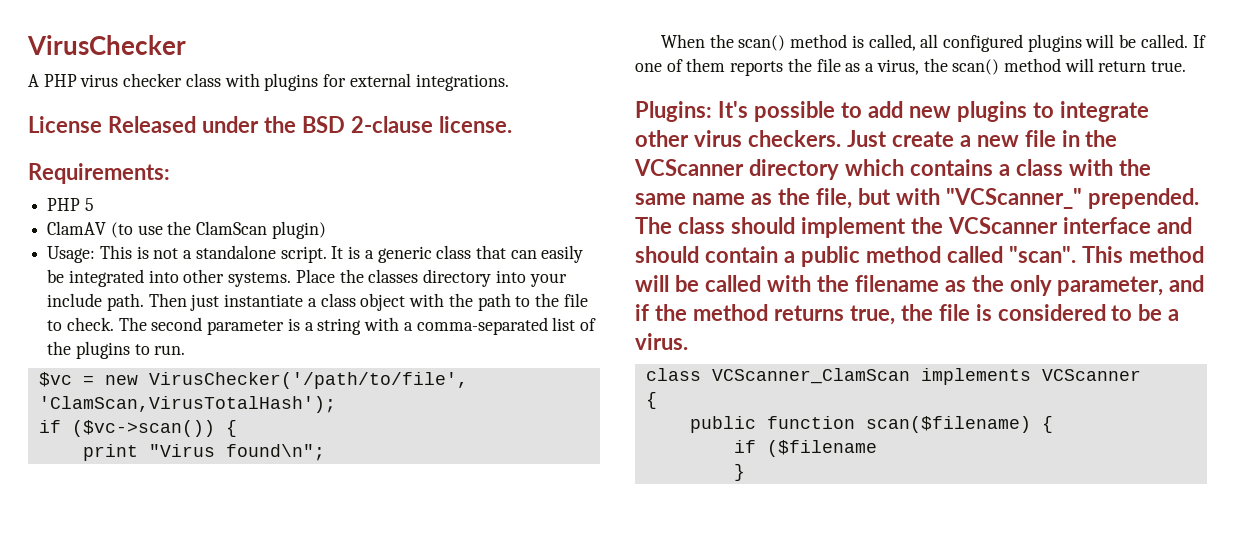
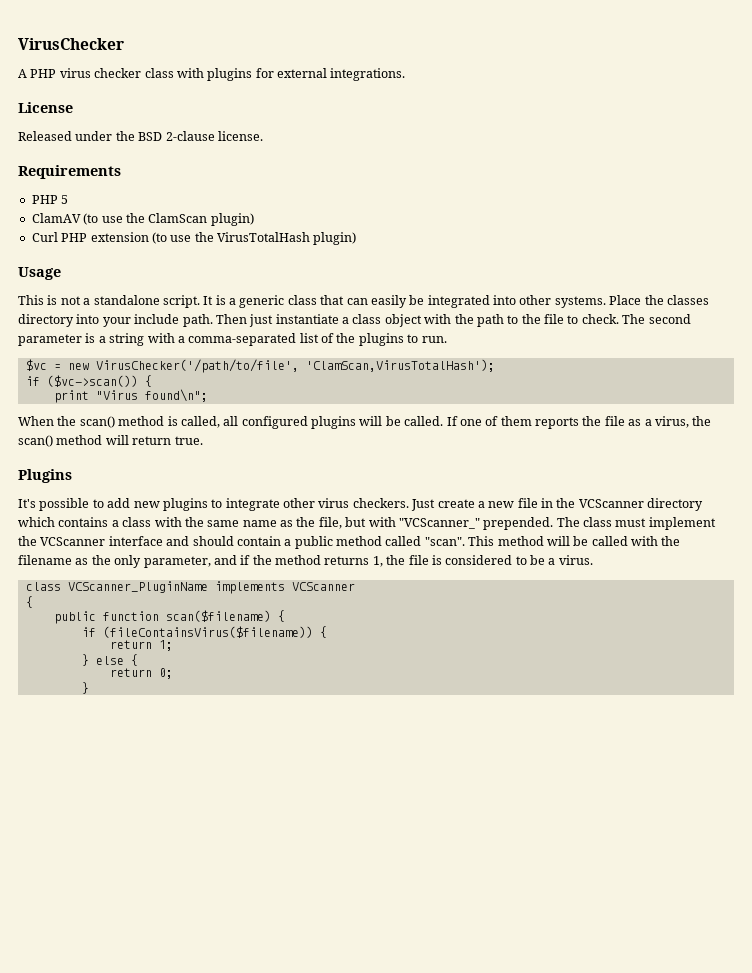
(102, 124) none -> (73, 107) //
[28,163,170,184] Requirements: -> [18,165,121,179] Requirements
[47,246,96,263] Usage: -> [31,232,357,245] [18,267,61,280] Curl PHP extension (to use the VirusTotalHash plugin) // Usage //
[635,101,712,122] Plugins: -> [18,469,72,483] Plugins //
[730,217,795,234] should -> [615,518,647,527] must
[849,305,895,325] true, -> [372,556,383,567] 1,
[711,368,910,384] VCScanner_ClamScan -> [67,581,208,593] VCScanner_PluginName
[766,440,877,457] ($filename -> [102,626,327,638] [109,640,173,651] [81,654,138,666] [109,668,173,679] (fileContainsVirus($filename)) { // return 1; // } else { // return 0;

